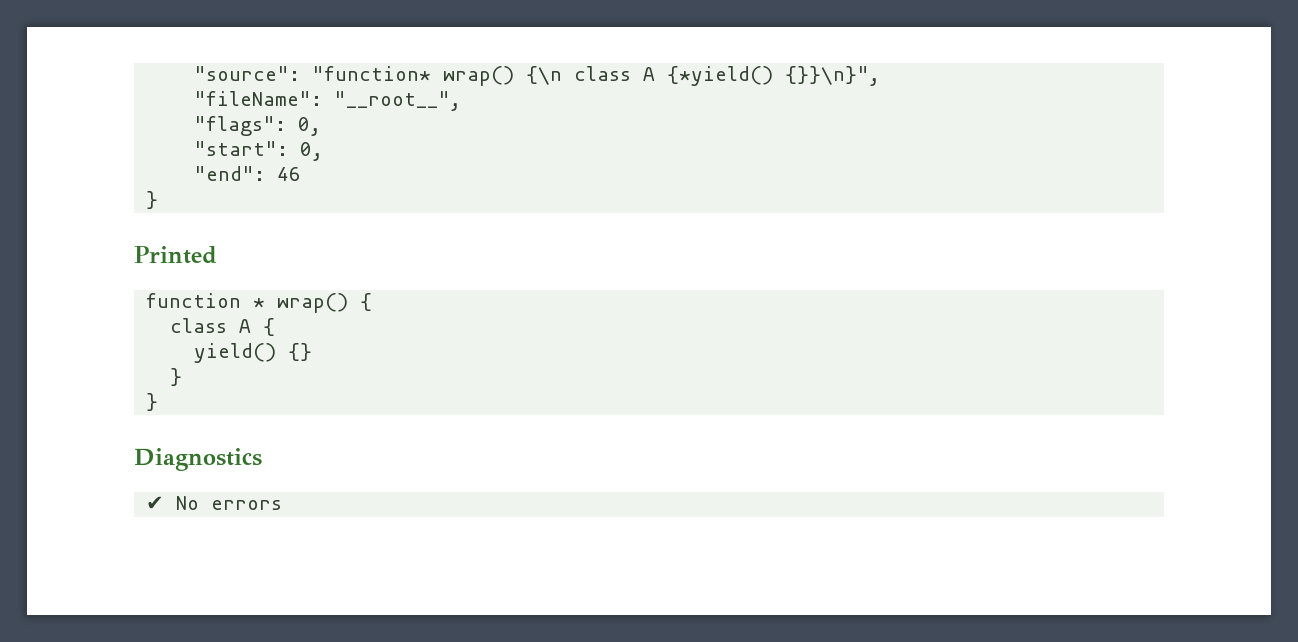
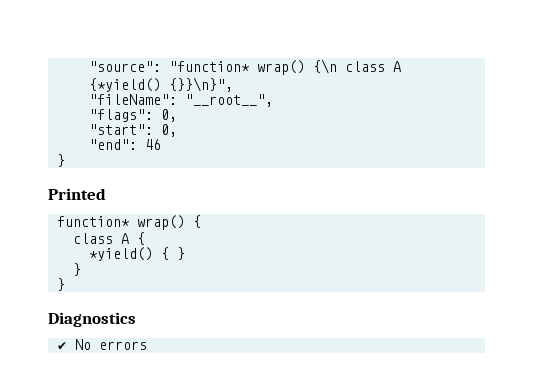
[146,293,266,308] function * -> [57,216,131,227] function*
[194,343,313,363] yield() {} -> [89,247,186,261] *yield() { }

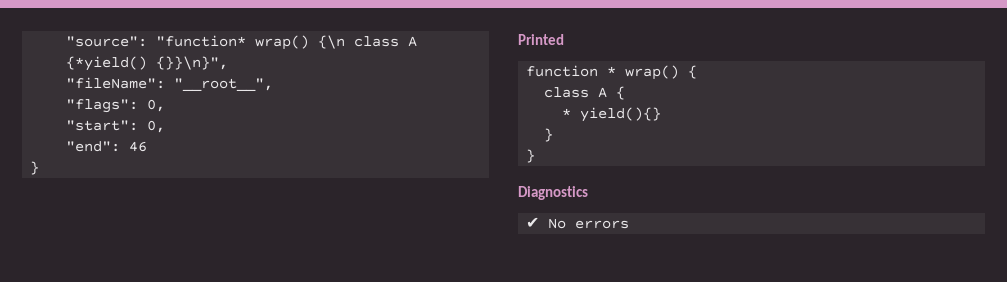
[57,216,131,227] function* -> [526,65,617,77] function *
[89,247,186,261] *yield() { } -> [562,107,662,122] * yield(){}

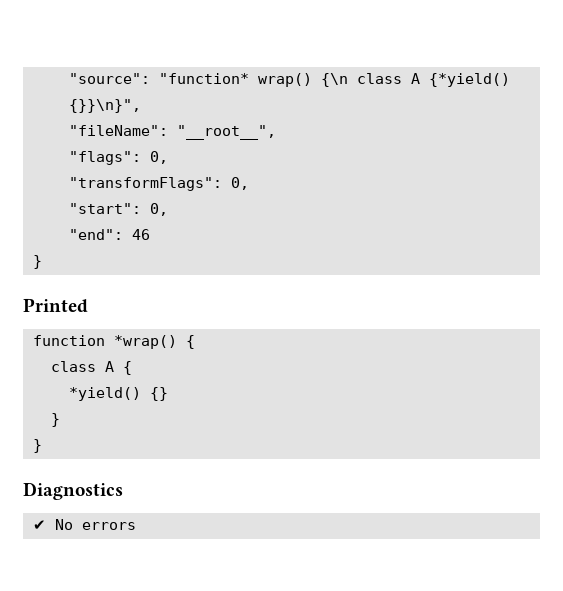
(166, 105) none -> [69,177,250,191] // "transformFlags": 0,
[607,65,680,80] * wrap() -> [114,335,178,349] *wrap()
[562,107,662,122] * yield(){} -> [69,387,169,401] *yield() {}

